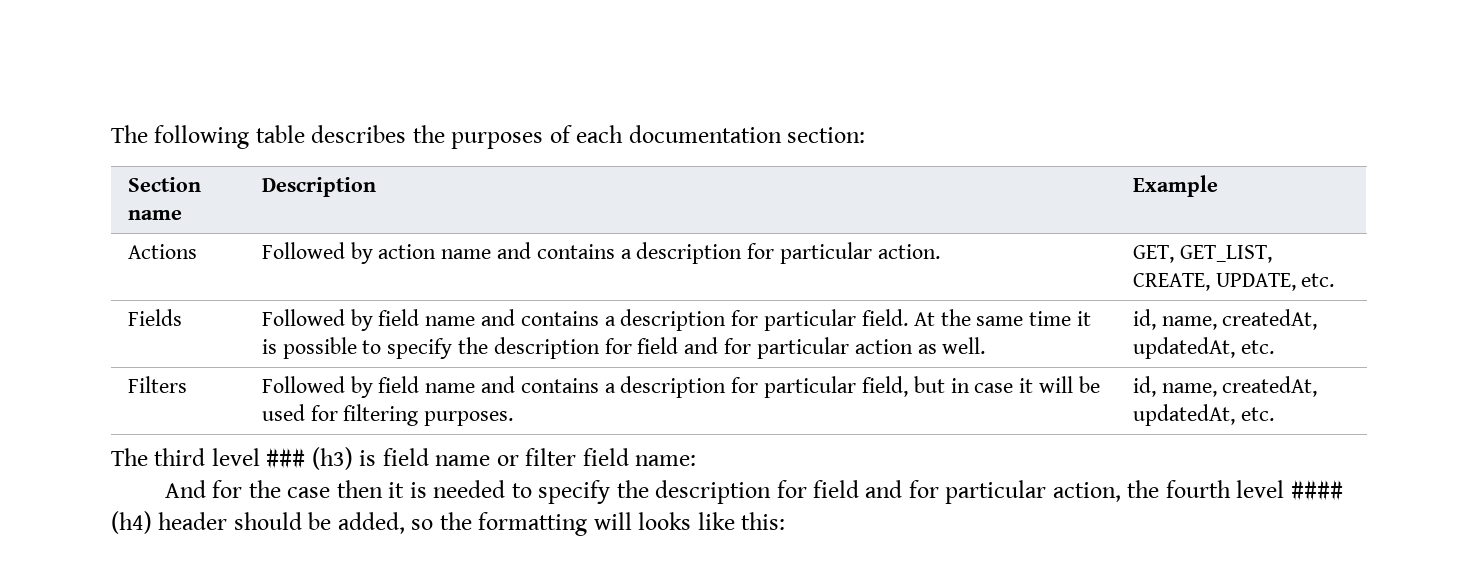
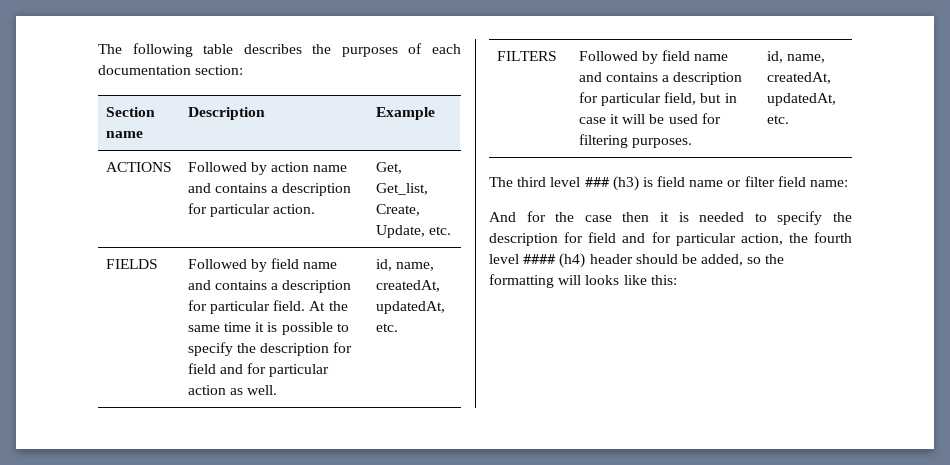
[127,244,197,259] Actions -> [105,162,172,172] ACTIONS
[1132,245,1272,263] [1132,273,1335,291] [127,309,182,326] GET, GET_LIST, CREATE, UPDATE, etc. // Fields -> [375,162,402,174] [375,183,428,195] [375,204,420,216] [375,225,451,238] [105,259,158,269] Get, Get_list, Create, Update, etc. // FIELDS
[127,376,187,393] Filters -> [496,51,557,61] FILTERS

